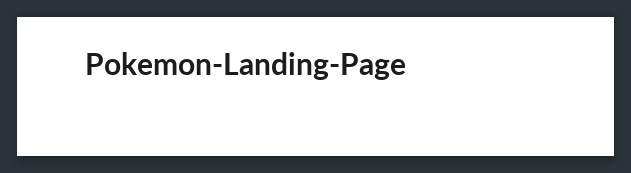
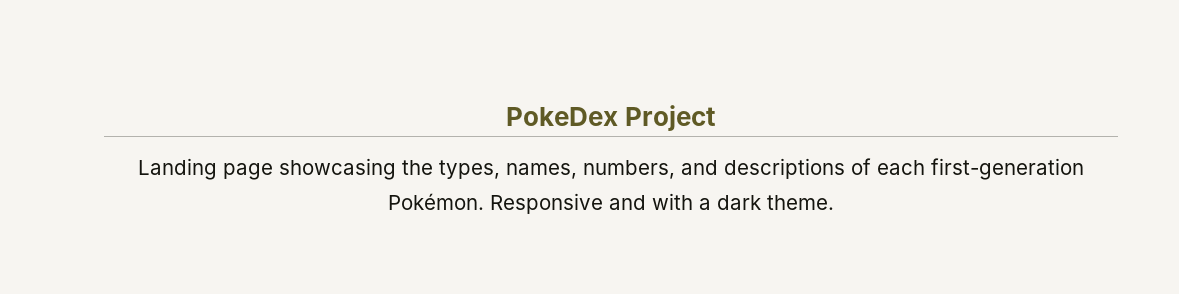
[85,52,406,80] Pokemon-Landing-Page -> [505,105,717,131] [138,158,1084,180] [388,193,834,214] PokeDex Project // Landing page showcasing the types, names, numbers, and descriptions of each first-generation Pokémon. Responsive and with a dark theme.

